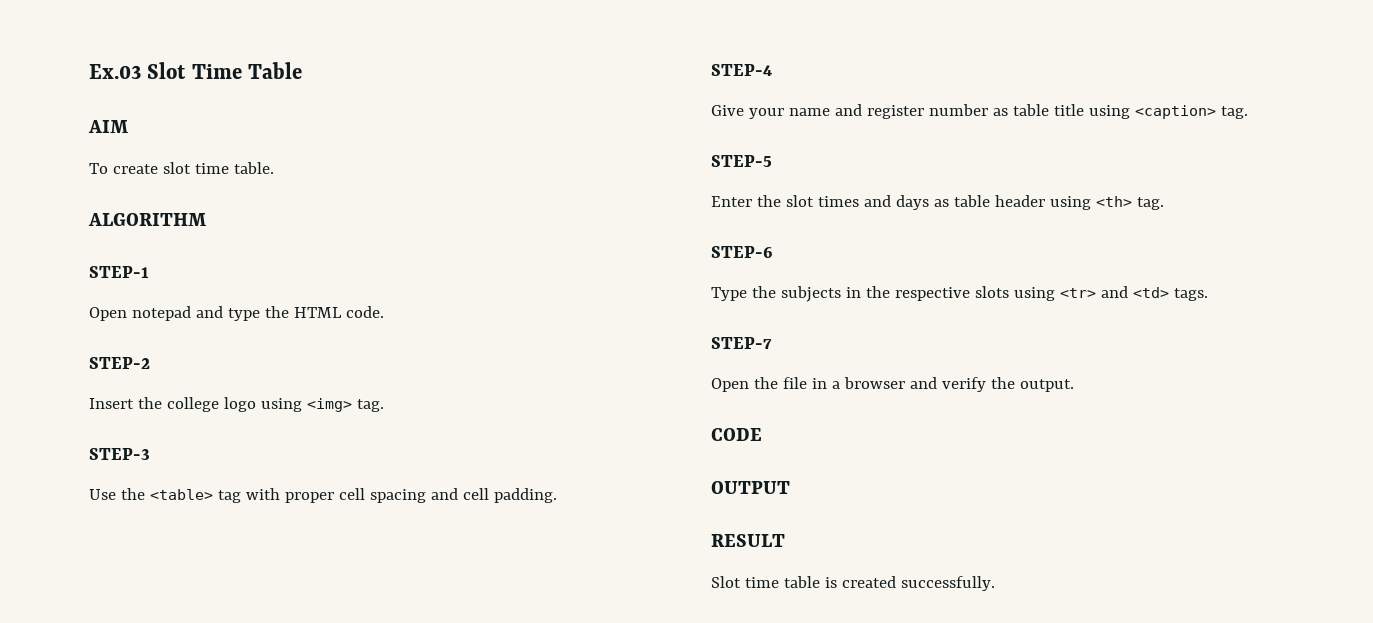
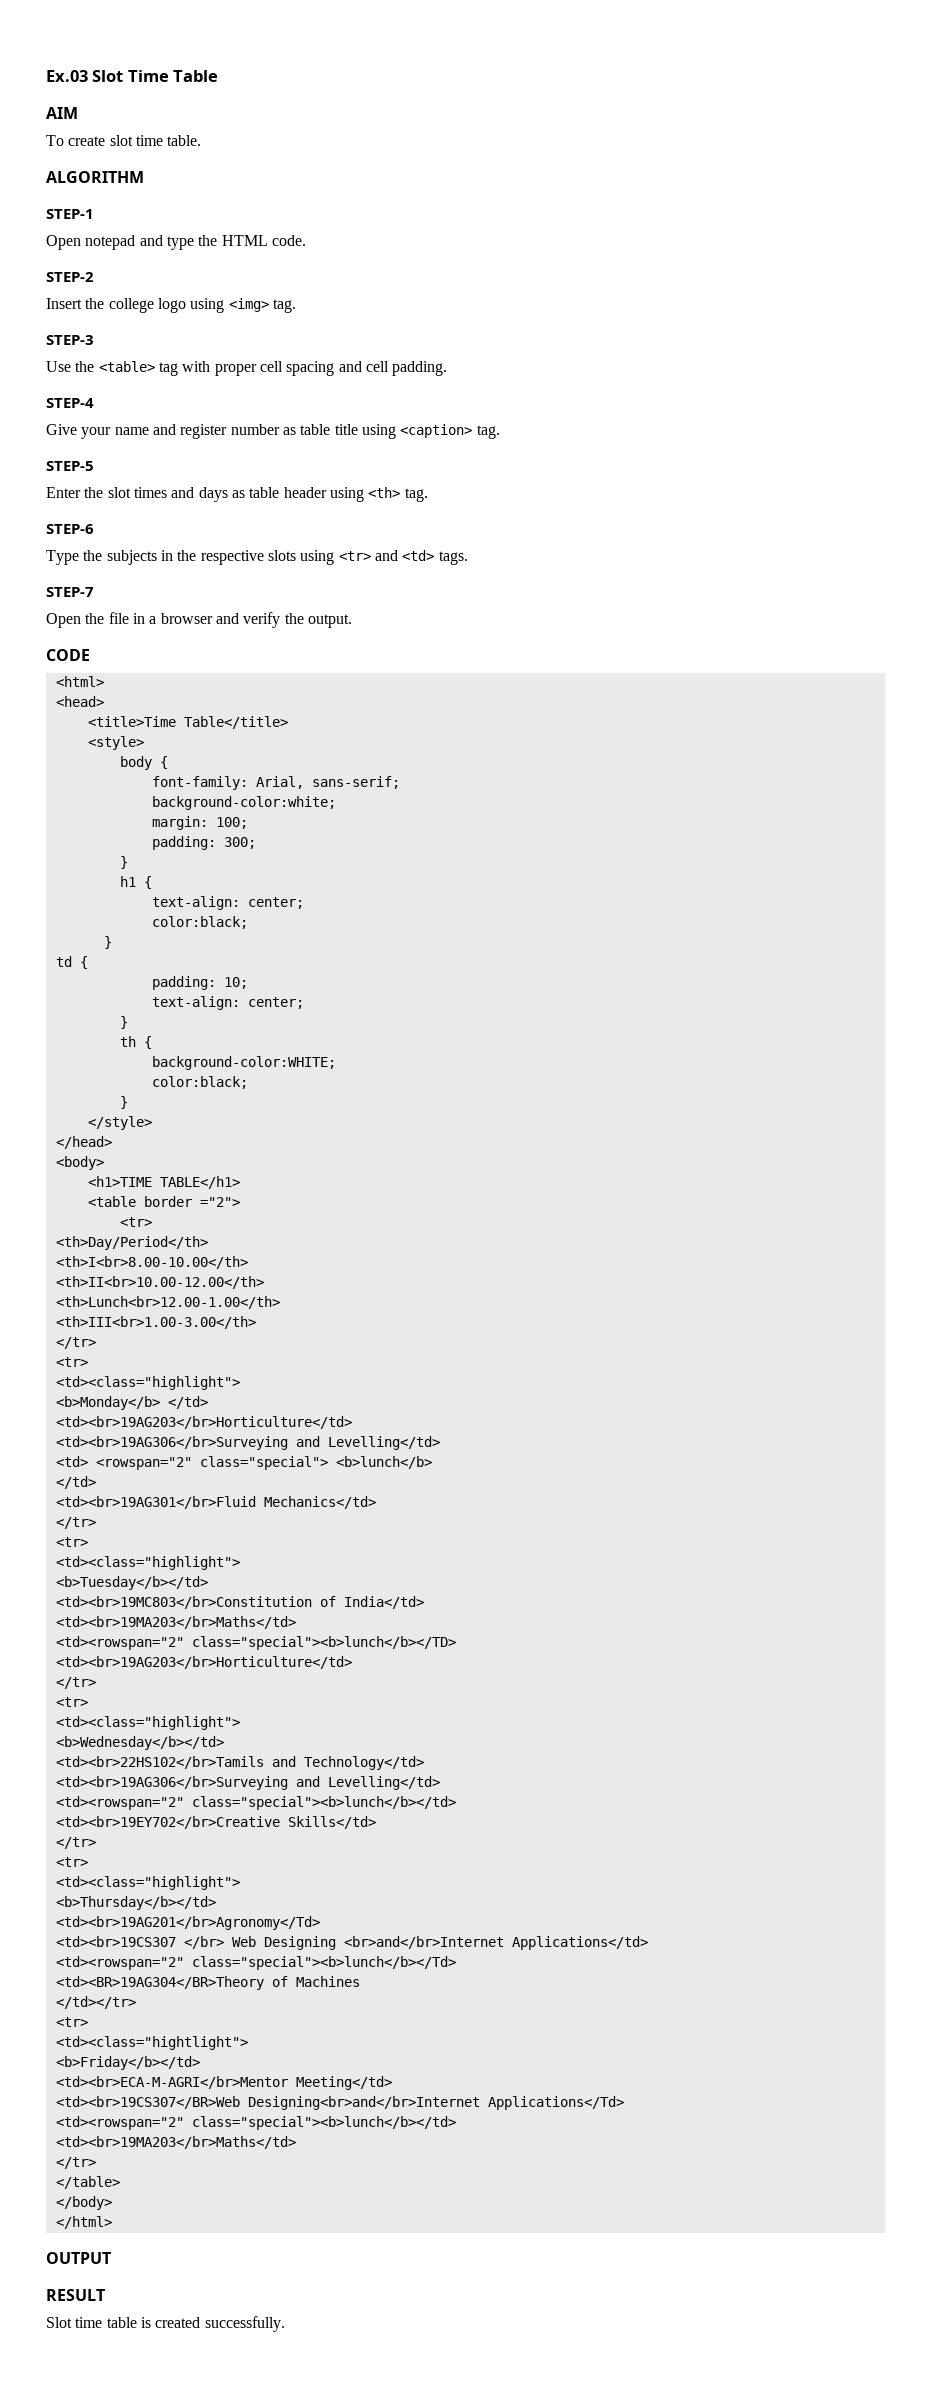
(762, 434) none -> [55,676,104,687] [55,696,104,707] [87,716,288,729] [87,736,144,750] [119,756,168,770] [151,776,400,790] [151,796,336,810] [151,816,248,830] [151,836,256,850] [119,856,128,869] [119,876,152,889] [151,896,304,910] [151,916,248,929] [103,936,112,949] [55,956,88,969] [151,976,248,990] [151,996,304,1010] [119,1016,128,1029] [119,1036,152,1049] [151,1056,336,1070] [151,1076,248,1089] [119,1096,128,1109] [87,1116,152,1130] [55,1136,112,1149] [55,1156,104,1170] [87,1176,240,1189] [87,1196,240,1207] [119,1217,152,1227] [55,1236,208,1250] [55,1256,248,1269] [55,1276,264,1289] [55,1296,280,1309] [55,1316,256,1329] [55,1337,96,1349] [55,1357,88,1367] [55,1376,240,1390] [55,1396,208,1410] [55,1416,352,1429] [55,1436,440,1450] [55,1456,432,1470] [55,1476,96,1489] [55,1496,376,1509] [55,1517,96,1529] [55,1537,88,1547] [55,1556,240,1570] [55,1576,208,1590] [55,1596,424,1609] [55,1616,296,1629] [55,1636,456,1650] [55,1656,352,1669] [55,1677,96,1689] [55,1697,88,1707] [55,1716,240,1730] [55,1736,224,1750] [55,1756,424,1770] [55,1776,440,1790] [55,1796,456,1810] [55,1816,376,1829] [55,1837,96,1849] [55,1857,88,1867] [55,1876,240,1890] [55,1896,216,1910] [55,1916,320,1930] [55,1936,648,1950] [55,1956,456,1970] [55,1976,360,1990] [55,1996,136,2009] [55,2017,88,2027] [55,2036,248,2050] [55,2056,200,2070] [55,2076,392,2090] [55,2096,624,2110] [55,2116,456,2130] [55,2136,296,2149] [55,2157,96,2169] [55,2176,120,2189] [55,2196,112,2210] [55,2216,112,2229] // <html> // <head> // <title>Time Table</title> // <style> // body { // font-family: Arial, sans-serif; // background-color:white; // margin: 100; // padding: 300; // } // h1 { // text-align: center; // color:black; // } // td { // padding: 10; // text-align: center; // } // th { // background-color:WHITE; // color:black; // } // </style> // </head> // <body> // <h1>TIME TABLE</h1> // <table border ="2"> // <tr> // <th>Day/Period</th> // <th>I<br>8.00-10.00</th> // <th>II<br>10.00-12.00</th> // <th>Lunch<br>12.00-1.00</th> // <th>III<br>1.00-3.00</th> // </tr> // <tr> // <td><class="highlight"> // <b>Monday</b> </td> // <td><br>19AG203</br>Horticulture</td> // <td><br>19AG306</br>Surveying and Levelling</td> // <td> <rowspan="2" class="special"> <b>lunch</b> // </td> // <td><br>19AG301</br>Fluid Mechanics</td> // </tr> // <tr> // <td><class="highlight"> // <b>Tuesday</b></td> // <td><br>19MC803</br>Constitution of India</td> // <td><br>19MA203</br>Maths</td> // <td><rowspan="2" class="special"><b>lunch</b></TD> // <td><br>19AG203</br>Horticulture</td> // </tr> // <tr> // <td><class="highlight"> // <b>Wednesday</b></td> // <td><br>22HS102</br>Tamils and Technology</td> // <td><br>19AG306</br>Surveying and Levelling</td> // <td><rowspan="2" class="special"><b>lunch</b></td> // <td><br>19EY702</br>Creative Skills</td> // </tr> // <tr> // <td><class="highlight"> // <b>Thursday</b></td> // <td><br>19AG201</br>Agronomy</Td> // <td><br>19CS307 </br> Web Designing <br>and</br>Internet Applications</td> // <td><rowspan="2" class="special"><b>lunch</b></Td> // <td><BR>19AG304</BR>Theory of Machines // </td></tr> // <tr> // <td><class="hightlight"> // <b>Friday</b></td> // <td><br>ECA-M-AGRI</br>Mentor Meeting</td> // <td><br>19CS307</BR>Web Designing<br>and</br>Internet Applications</Td> // <td><rowspan="2" class="special"><b>lunch</b></td> // <td><br>19MA203</br>Maths</td> // </tr> // </table> // </body> // </html>

